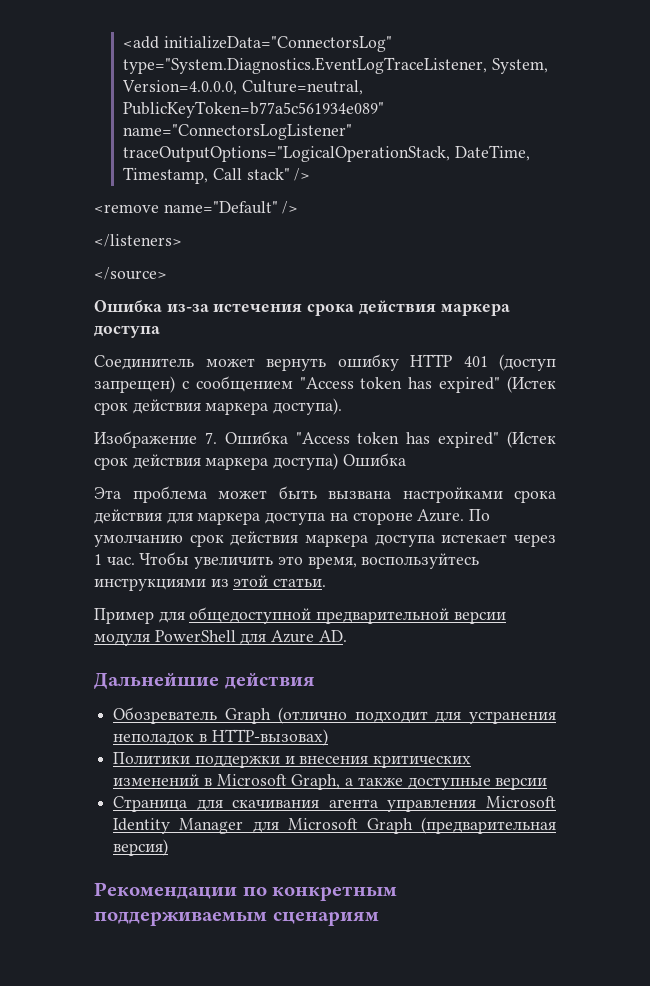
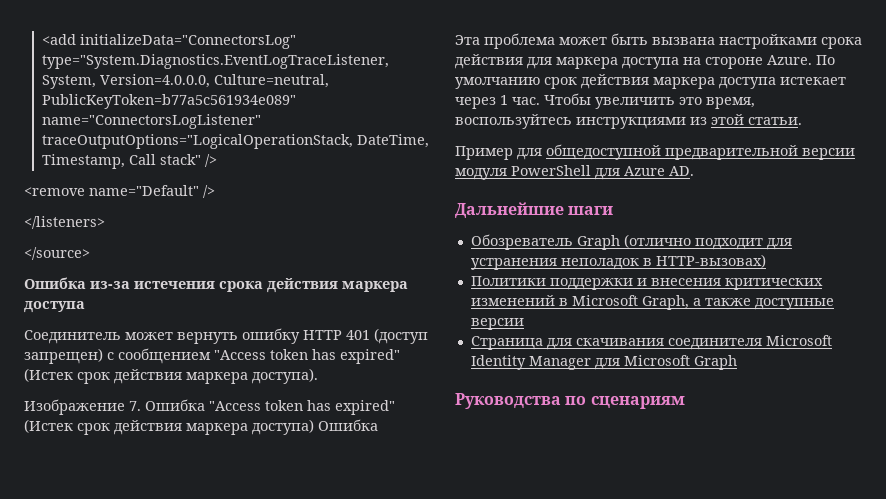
[224,672,315,689] действия -> [568,206,614,215] шаги
[328,799,477,812] агента управления -> [667,338,762,350] соединителя
[421,817,556,834] [113,839,169,856] [94,882,398,901] [94,911,267,926] (предварительная версия) // Рекомендации по конкретным поддерживаемым -> [455,393,587,409] // Руководства по

